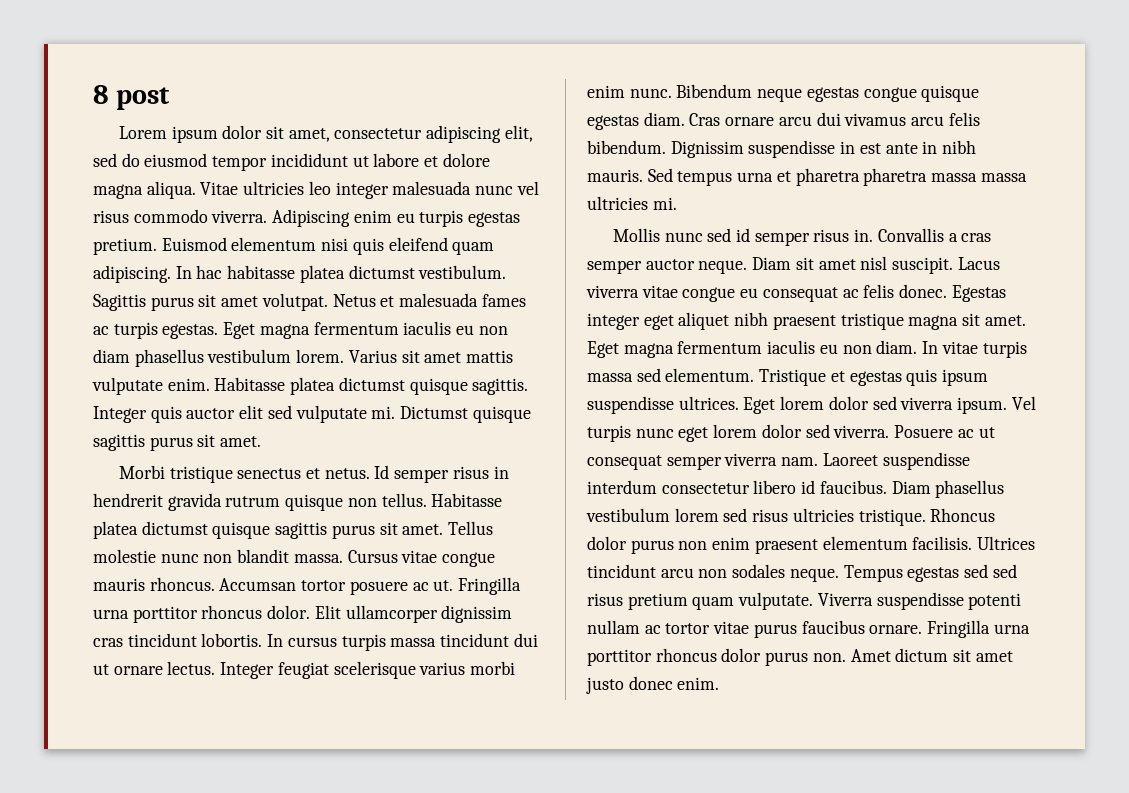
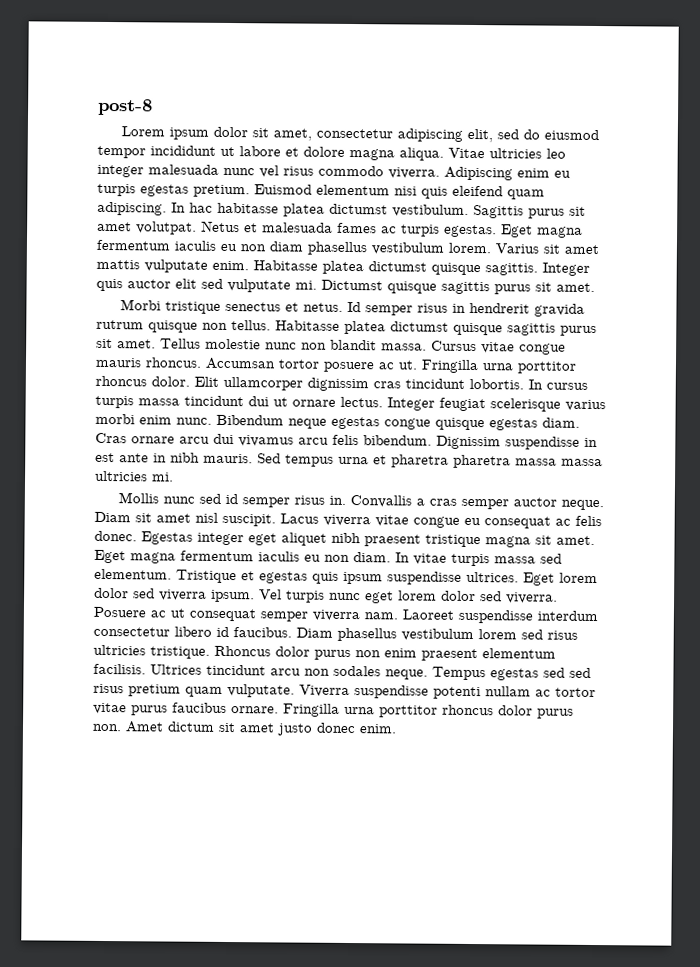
[93,85,171,110] 8 post -> [98,98,153,116] post-8

